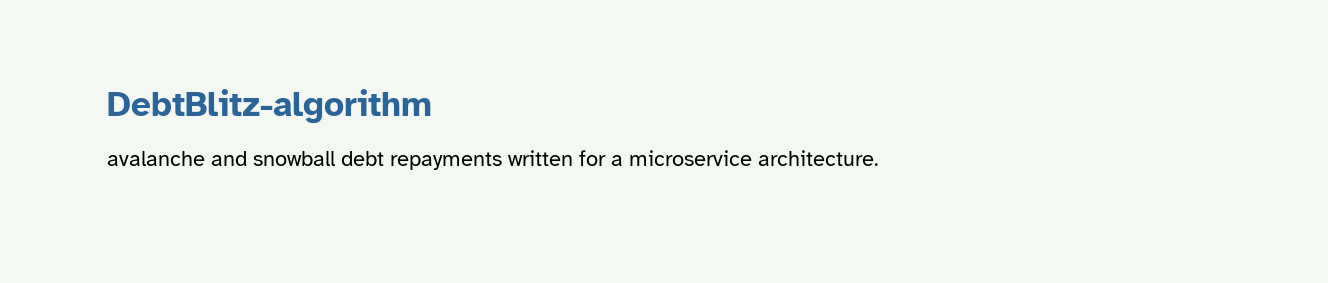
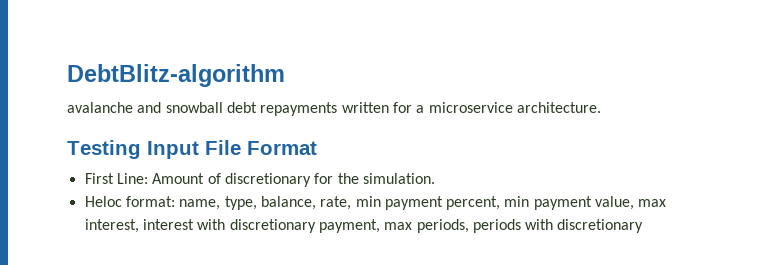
(879, 158) none -> [67,140,317,159] [84,173,435,187] [84,196,667,210] [84,219,644,233] // Testing Input File Format // First Line: Amount of discretionary for the simulation. // Heloc format: name, type, balance, rate, min payment percent, min payment value, max interest, interest with discretionary payment, max periods, periods with discretionary

